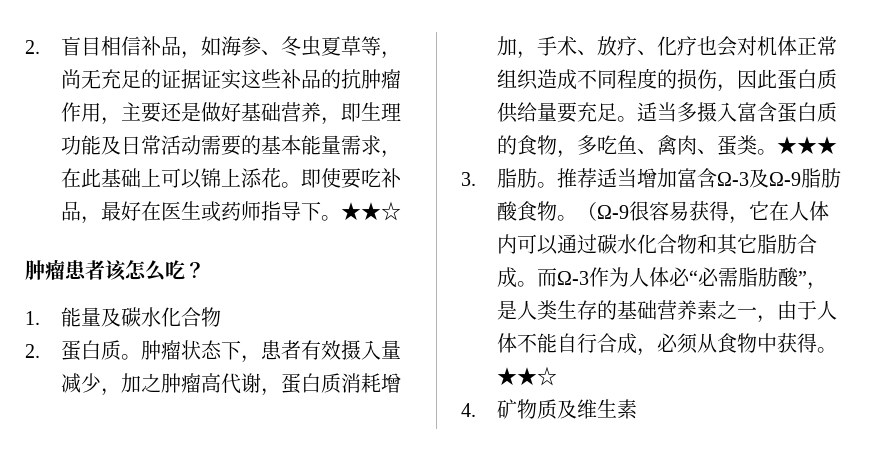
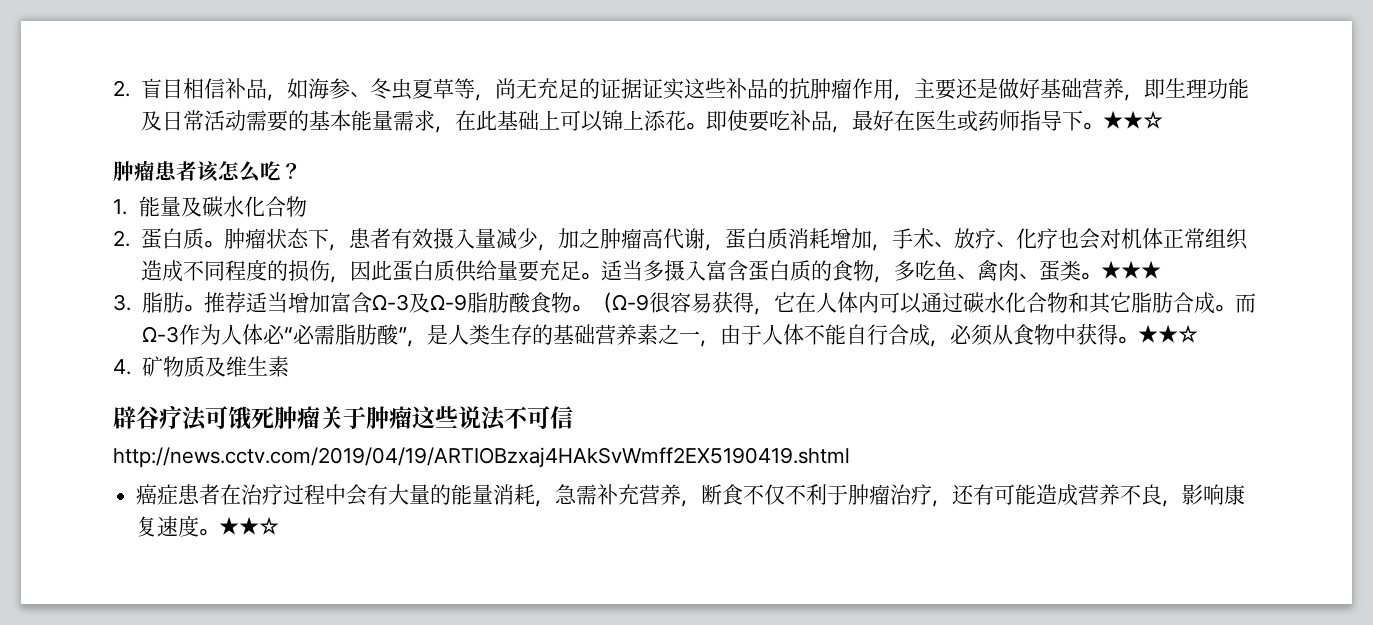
(638, 409) none -> [113,406,573,431] [113,447,850,468] [136,484,1246,507] [136,515,280,537] // 辟谷疗法可饿死肿瘤关于肿瘤这些说法不可信 // http://news.cctv.com/2019/04/19/ARTIOBzxaj4HAkSvWmff2EX5190419.shtml // 癌症患者在治疗过程中会有大量的能量消耗，急需补充营养，断食不仅不利于肿瘤治疗，还有可能造成营养不良，影响康复速度。★★☆

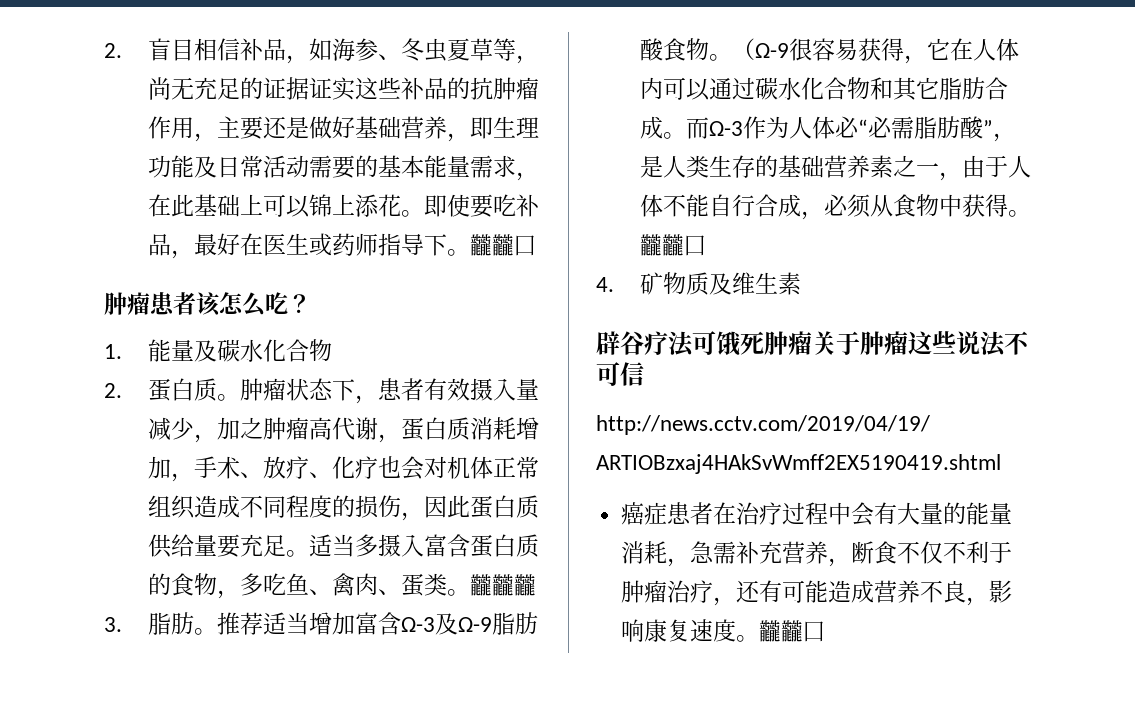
[1102,110,1163,129] ★★☆ -> [469,234,536,256] 龖龖囗
[1100,260,1161,279] ★★★ -> [469,574,536,596] 龖龖龖
[1137,324,1198,343] ★★☆ -> [639,234,706,256] 龖龖囗
[219,516,280,535] ★★☆ -> [759,620,826,642] 龖龖囗

